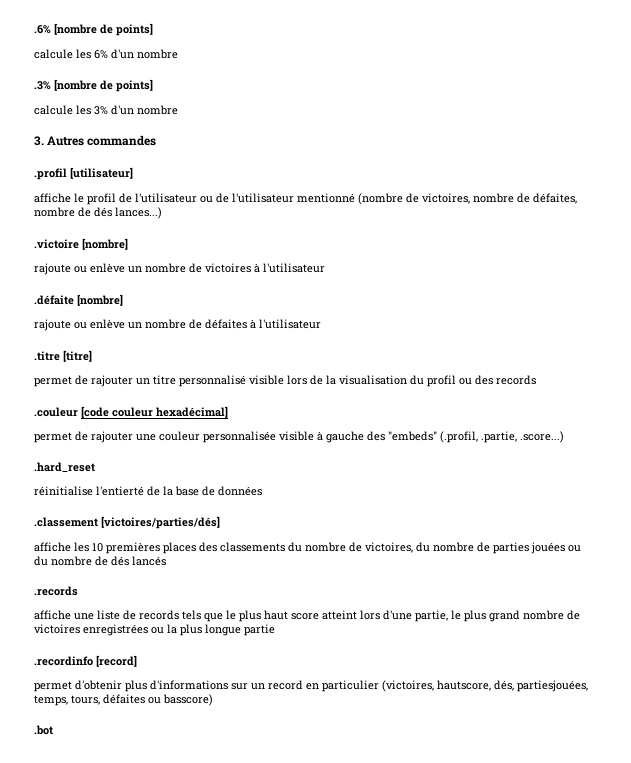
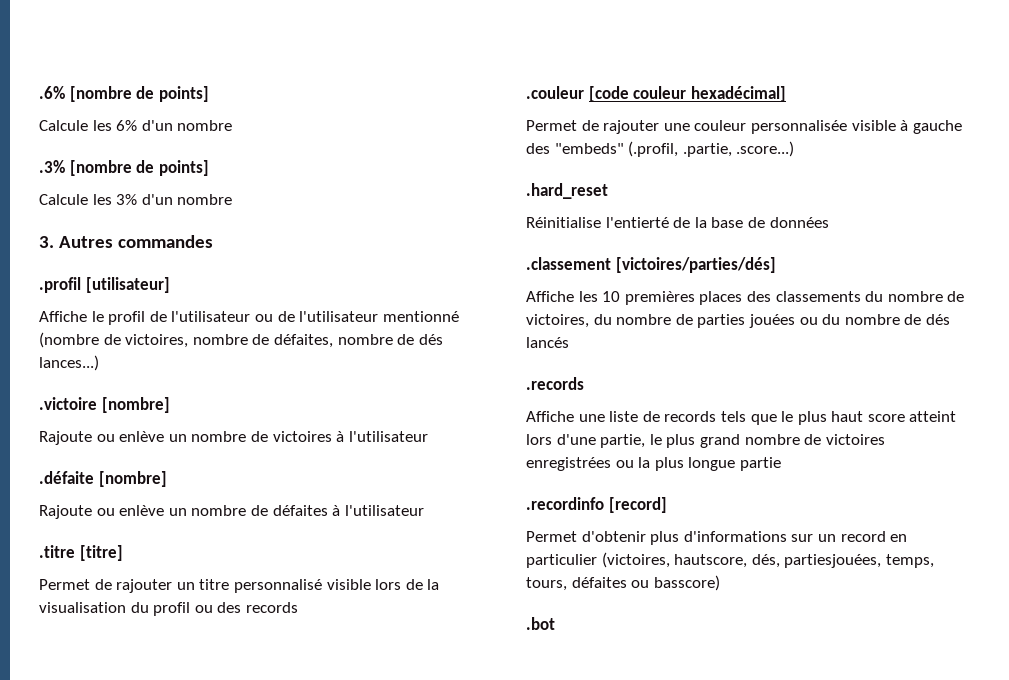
[34,49,73,59] calcule -> [39,120,88,131] Calcule
[34,105,73,115] calcule -> [39,194,88,205] Calcule
[34,193,71,203] affiche -> [39,311,87,322] Affiche
[34,263,71,275] rajoute -> [39,431,92,445] Rajoute
[34,319,71,331] rajoute -> [39,505,92,519] Rajoute
[34,376,72,387] permet -> [39,579,90,590] Permet
[34,432,72,443] permet -> [526,120,577,131] Permet
[34,486,93,496] réinitialise -> [526,217,601,228] Réinitialise
[34,542,71,552] affiche -> [526,291,574,302] Affiche
[34,610,71,620] affiche -> [526,411,574,422] Affiche
[34,681,72,692] permet -> [526,531,577,542] Permet

